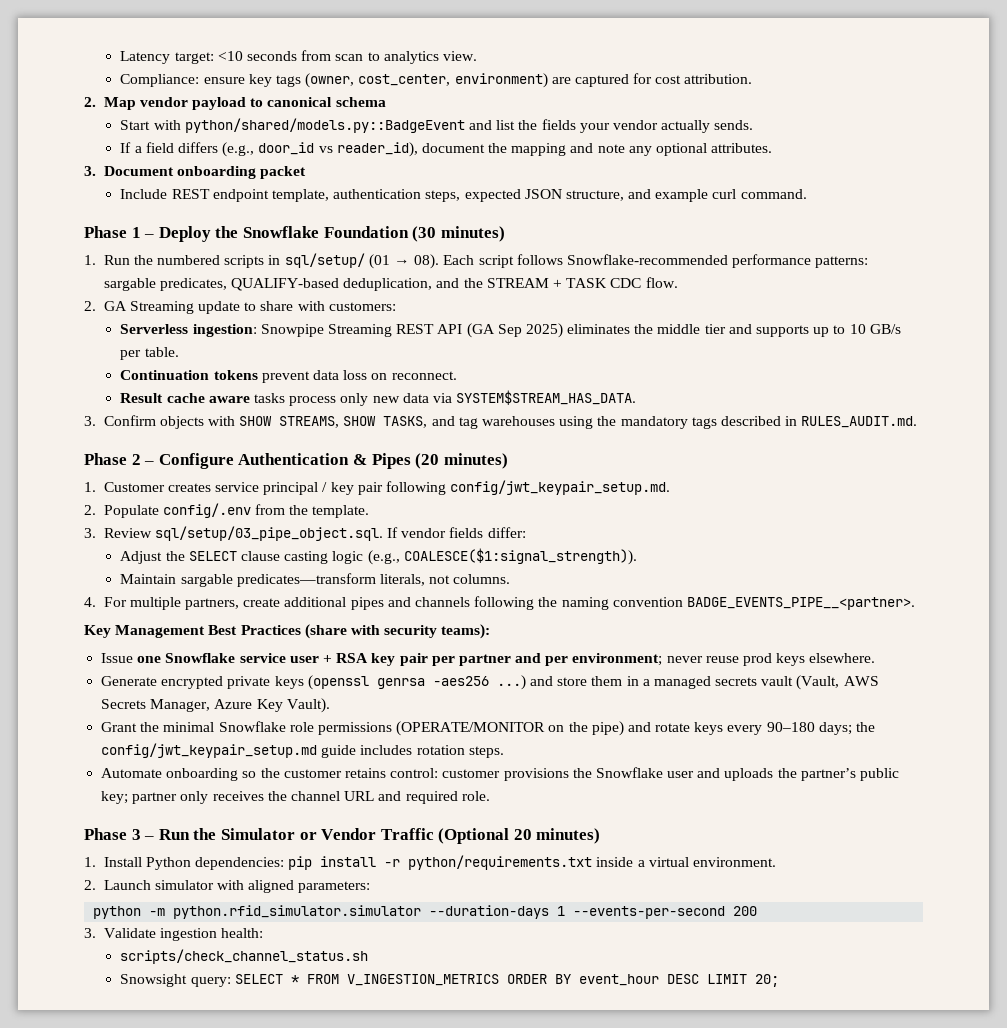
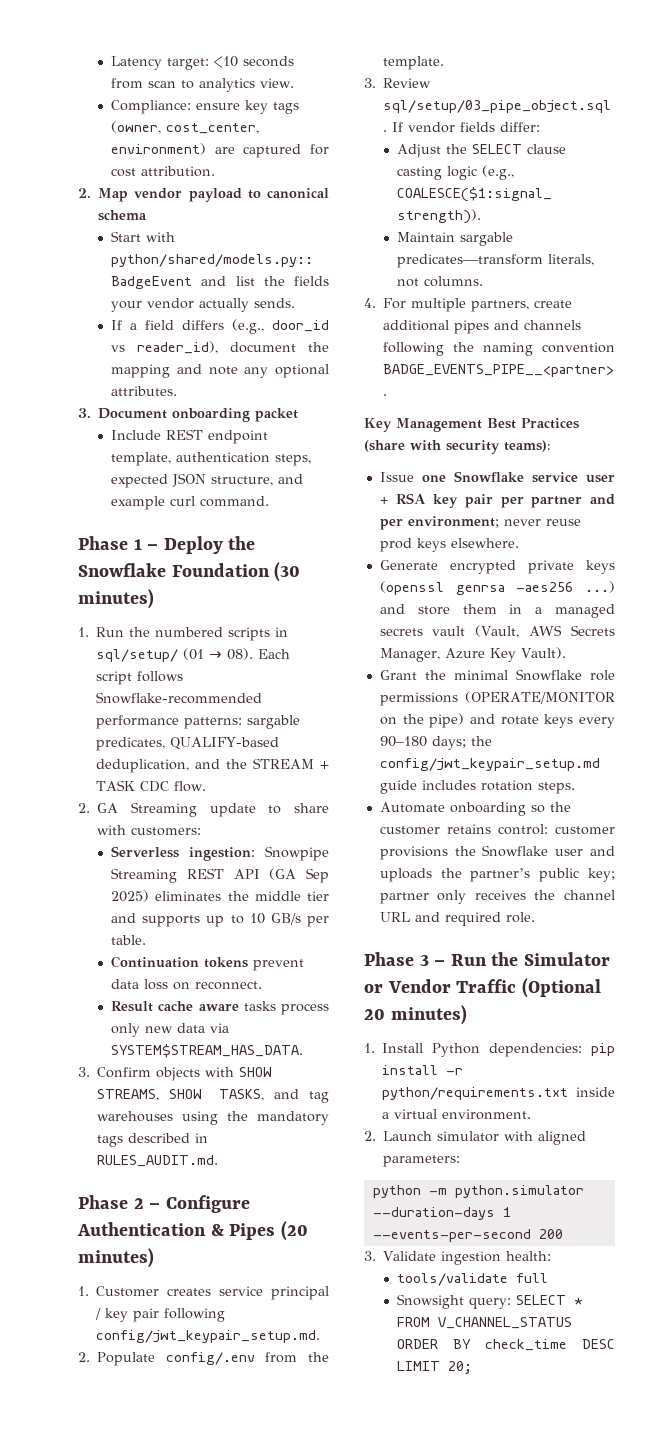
[173,905,422,919] python.rfid_simulator.simulator -> [454,1185,584,1198] python.simulator
[120,949,369,964] scripts/check_channel_status.sh -> [397,1273,549,1286] tools/validate full
[346,974,499,986] V_INGESTION_METRICS -> [438,1317,573,1329] V_CHANNEL_STATUS
[578,974,659,986] event_hour -> [485,1339,568,1351] check_time

